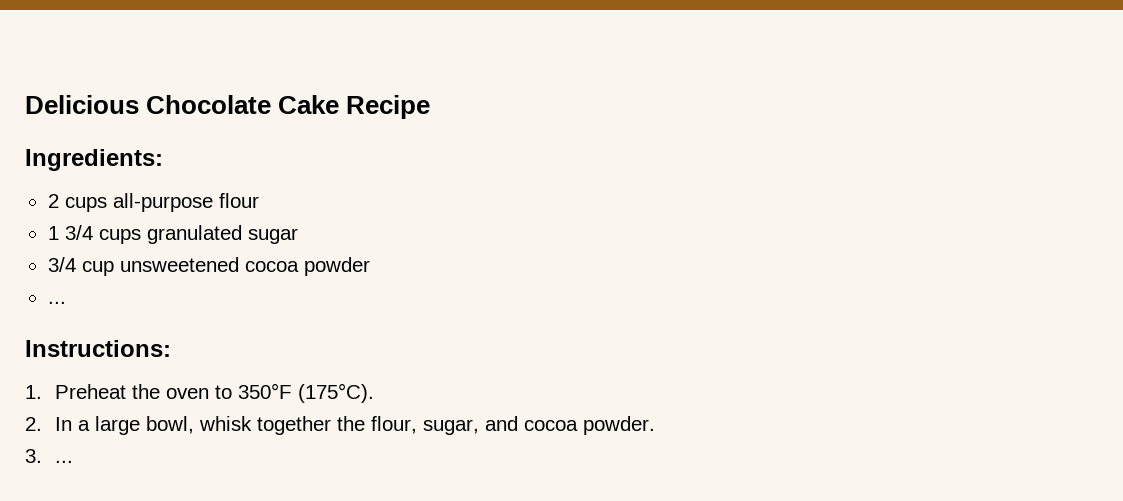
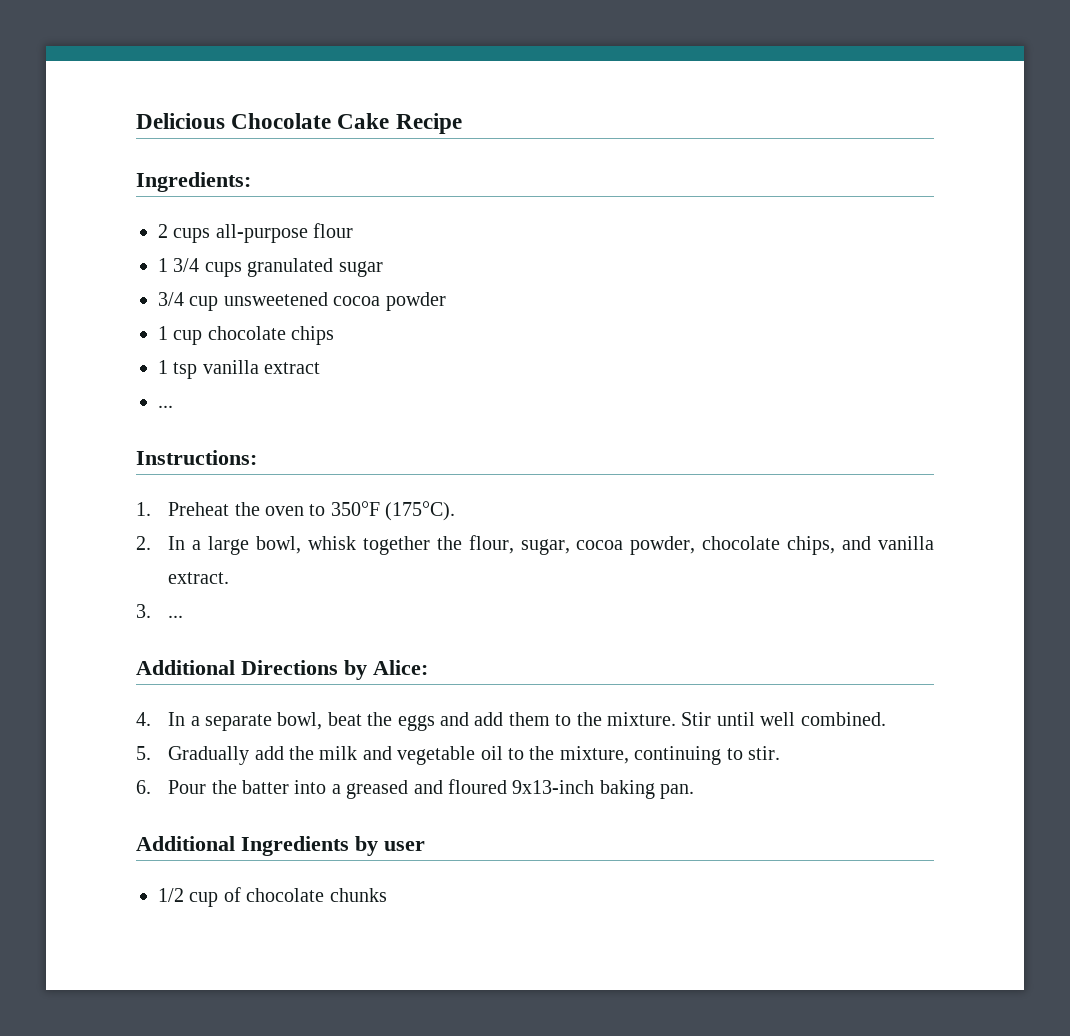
(370, 266) none -> [158,326,335,345] [158,360,321,379] // 1 cup chocolate chips // 1 tsp vanilla extract
[485,416,656,435] [25,449,74,463] and cocoa powder. // 3. ... -> [576,536,935,555] [168,572,230,584] [136,604,184,618] [136,660,428,680] [136,712,886,731] [136,746,780,765] [136,779,695,799] [136,836,425,856] [158,887,387,907] cocoa powder, chocolate chips, and vanilla extract. // 3. ... // Additional Directions by Alice: // 4. In a separate bowl, beat the eggs and add them to the mixture. Stir until well combined. // 5. Gradually add the milk and vegetable oil to the mixture, continuing to stir. // 6. Pour the batter into a greased and floured 9x13-inch baking pan. // Additional Ingredients by user // 1/2 cup of chocolate chunks

